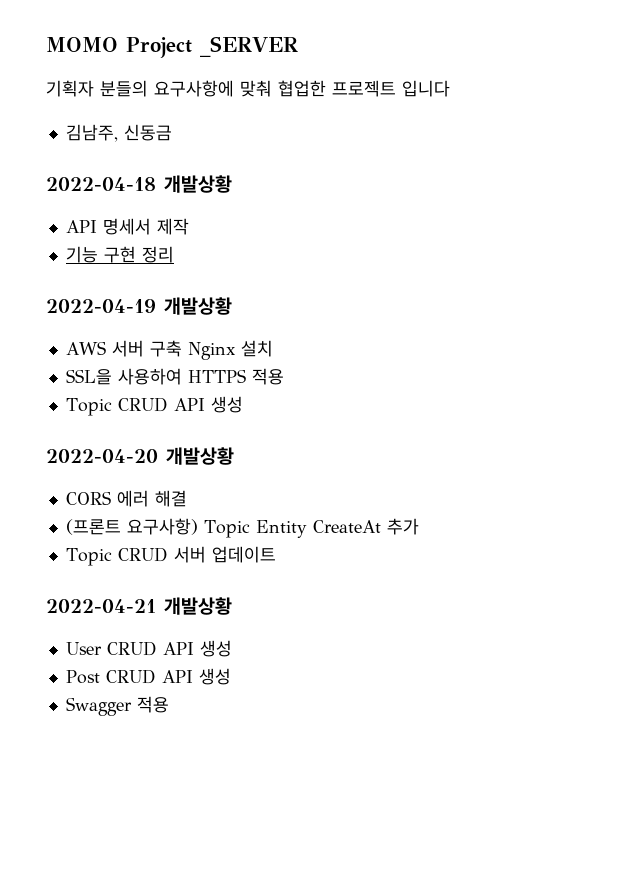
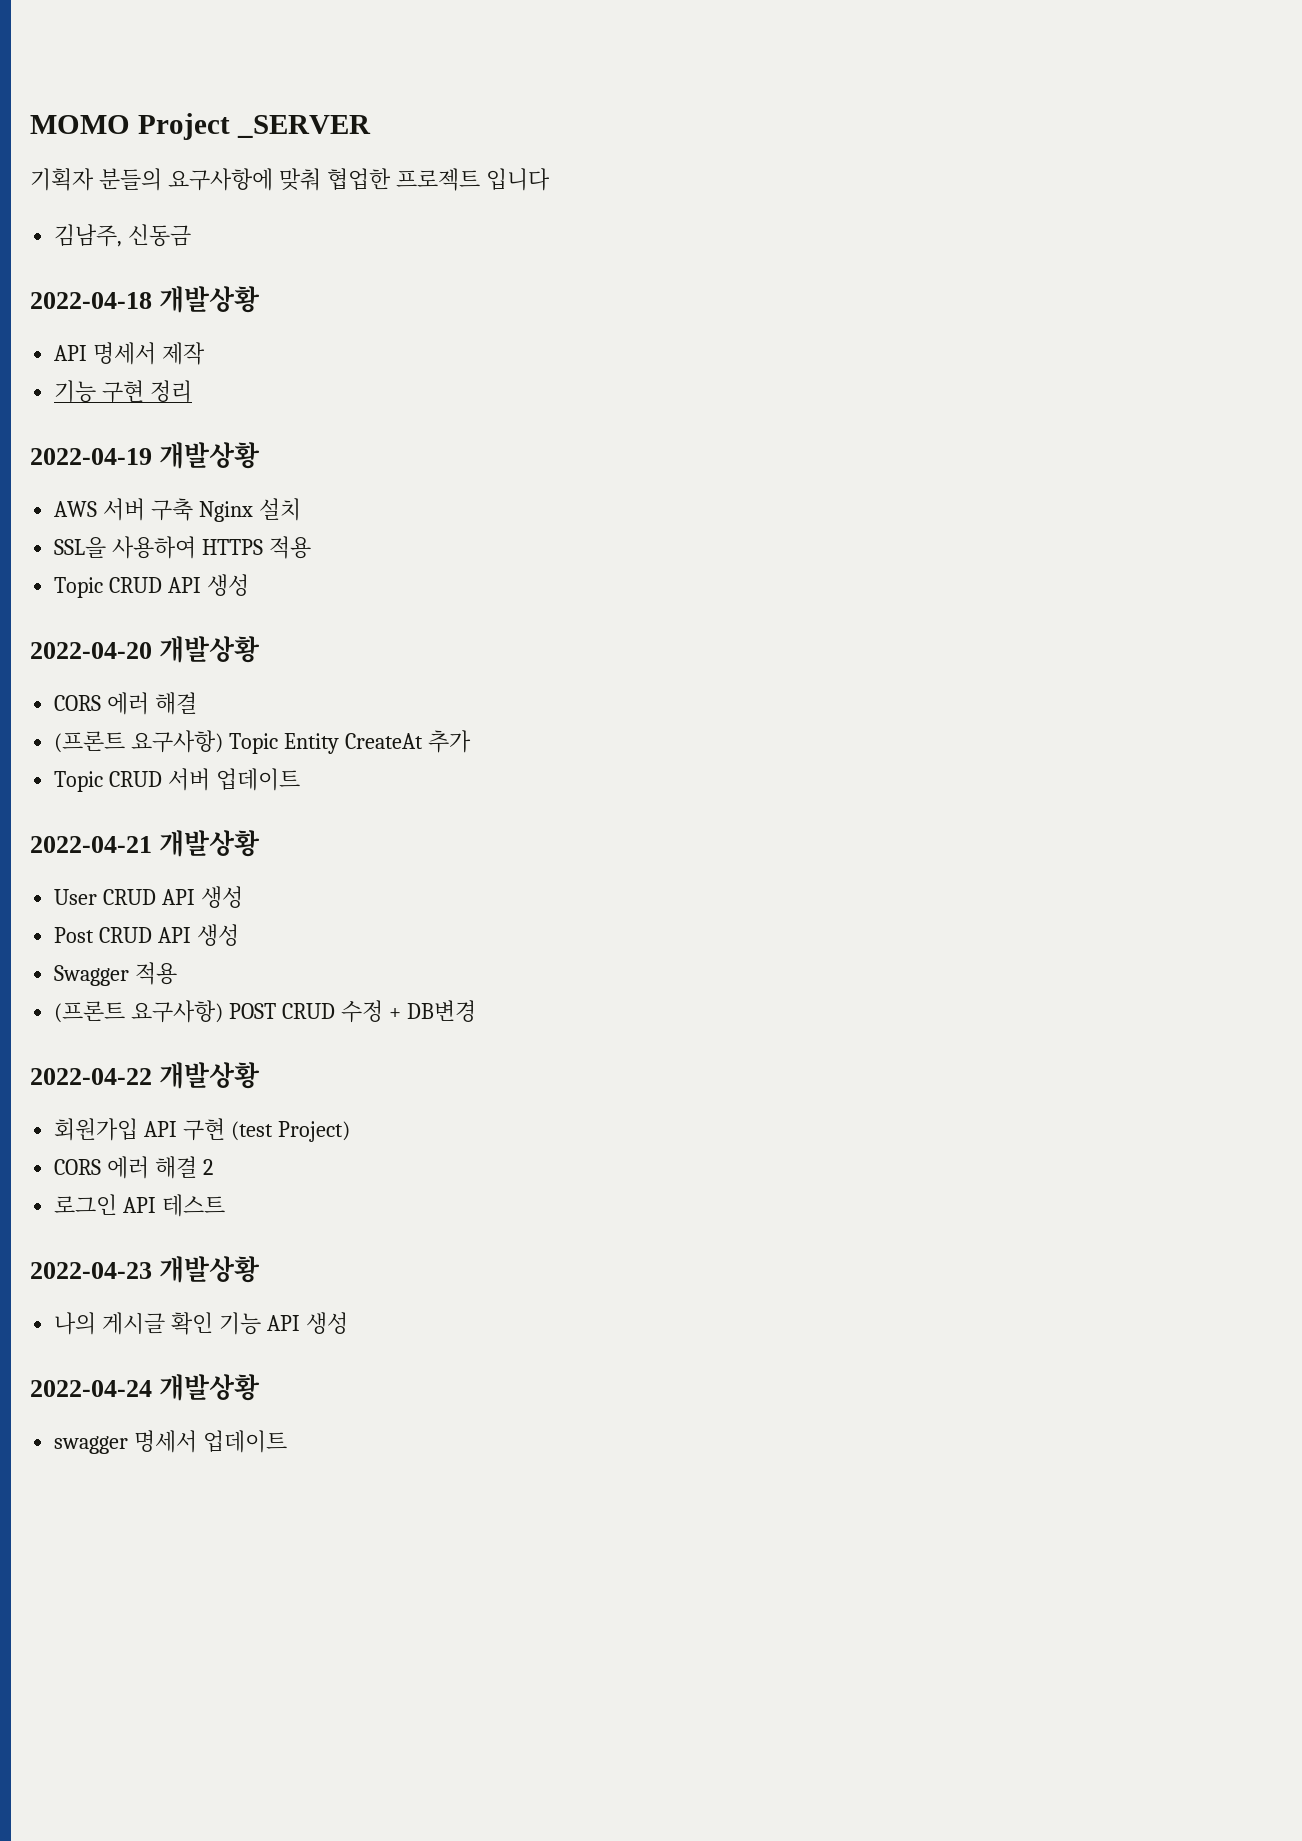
(169, 704) none -> [54,1000,476,1023] [30,1062,261,1089] [54,1118,350,1142] [54,1156,214,1179] [54,1194,226,1217] [30,1256,261,1283] [54,1312,348,1335] [30,1374,261,1401] [54,1430,288,1454] // (프론트 요구사항) POST CRUD 수정 + DB변경 // 2022-04-22 개발상황 // 회원가입 API 구현 (test Project) // CORS 에러 해결 2 // 로그인 API 테스트 // 2022-04-23 개발상황 // 나의 게시글 확인 기능 API 생성 // 2022-04-24 개발상황 // swagger 명세서 업데이트

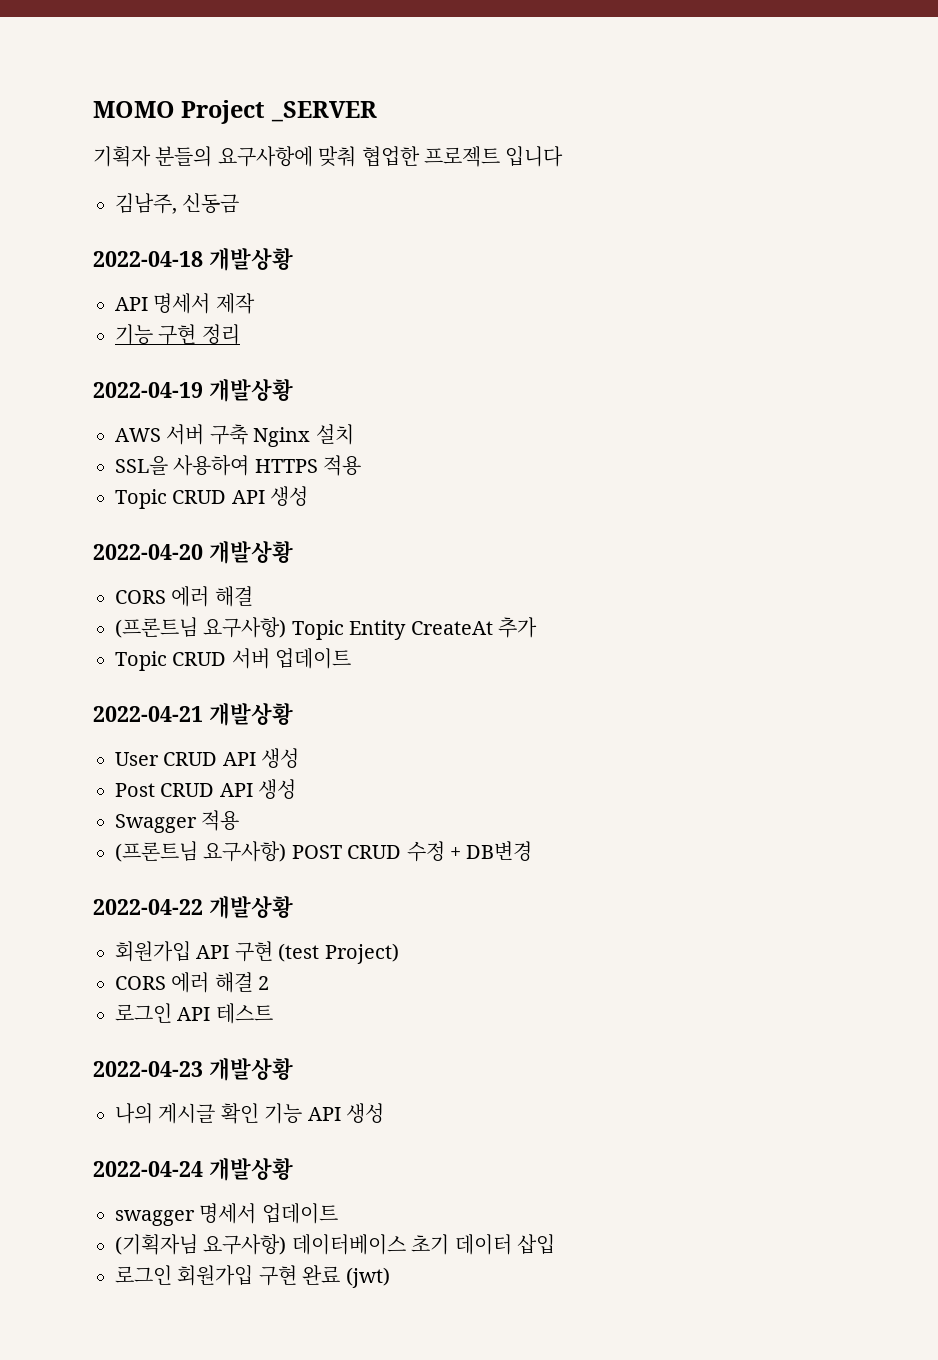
[54,731,126,753] (프론트 -> [115,617,198,638] (프론트님
[54,1001,126,1023] (프론트 -> [115,841,198,862] (프론트님
(288, 1441) none -> [115,1234,555,1255] [115,1265,390,1288] // (기획자님 요구사항) 데이터베이스 초기 데이터 삽입 // 로그인 회원가입 구현 완료 (jwt)

